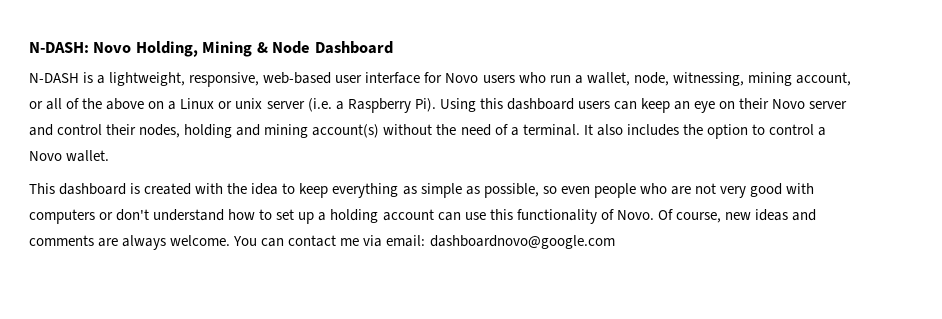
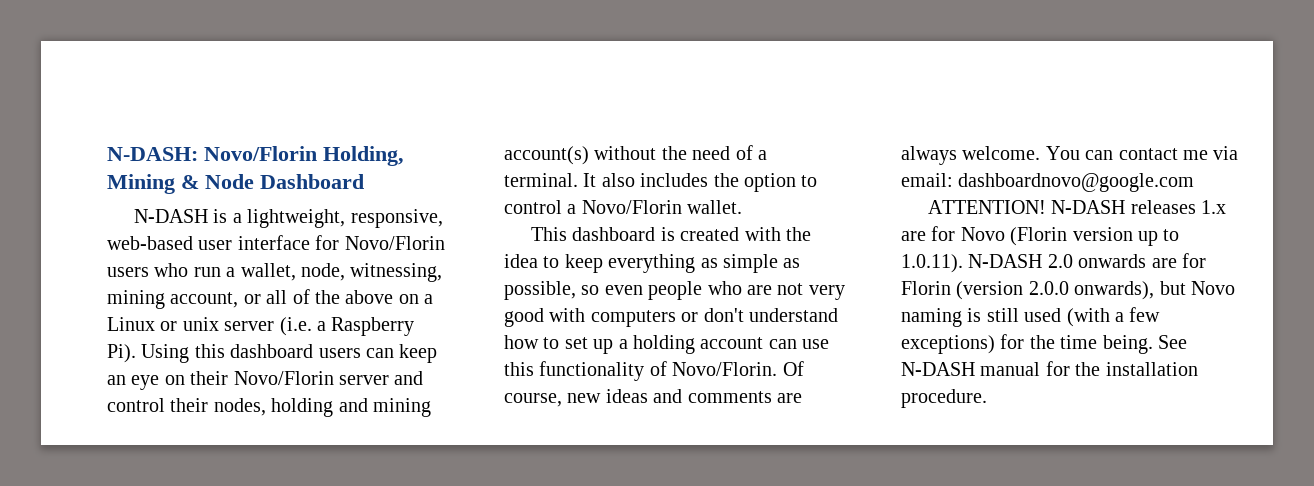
[93,42,132,53] Novo -> [204,146,317,161] Novo/Florin
[445,73,479,83] Novo -> [344,236,445,250] Novo/Florin
[772,99,806,109] Novo -> [233,371,334,385] Novo/Florin
[29,151,62,161] Novo -> [581,200,682,214] Novo/Florin
[616,210,654,220] Novo. -> [672,362,778,376] Novo/Florin.
(615, 242) none -> [928,200,1227,214] [901,226,1180,246] [901,253,1206,273] [901,281,1235,300] [901,307,1161,327] [901,334,1187,354] [901,361,1198,376] [901,389,987,408] // ATTENTION! N-DASH releases 1.x are for Novo (Florin version up to 1.0.11). N-DASH 2.0 onwards are for Florin (version 2.0.0 onwards), but Novo naming is still used (with a few exceptions) for the time being. See N-DASH manual for the installation procedure.

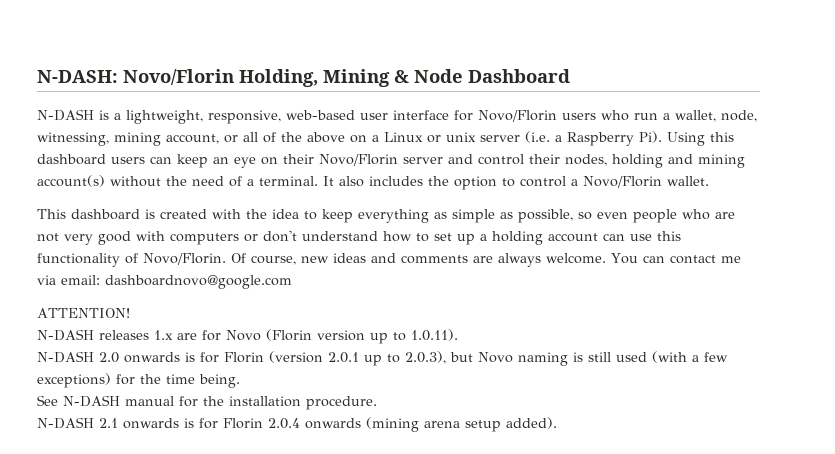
(1047, 207) none -> (130, 313) //
(963, 263) none -> (458, 335) //
[1151,258,1177,268] are -> [185,352,195,362] is
[1028,281,1155,300] 2.0.0 onwards), -> [328,351,446,366] 2.0.1 up to 2.0.3),
(1153, 344) none -> (240, 381) //
(987, 398) none -> [37,417,557,432] // N-DASH 2.1 onwards is for Florin 2.0.4 onwards (mining arena setup added).

